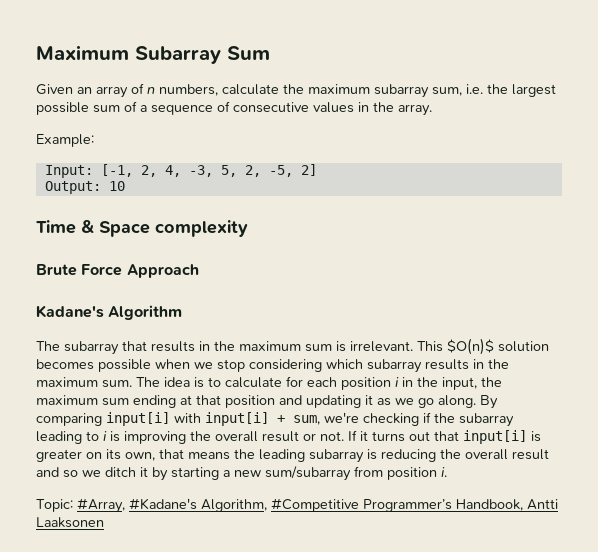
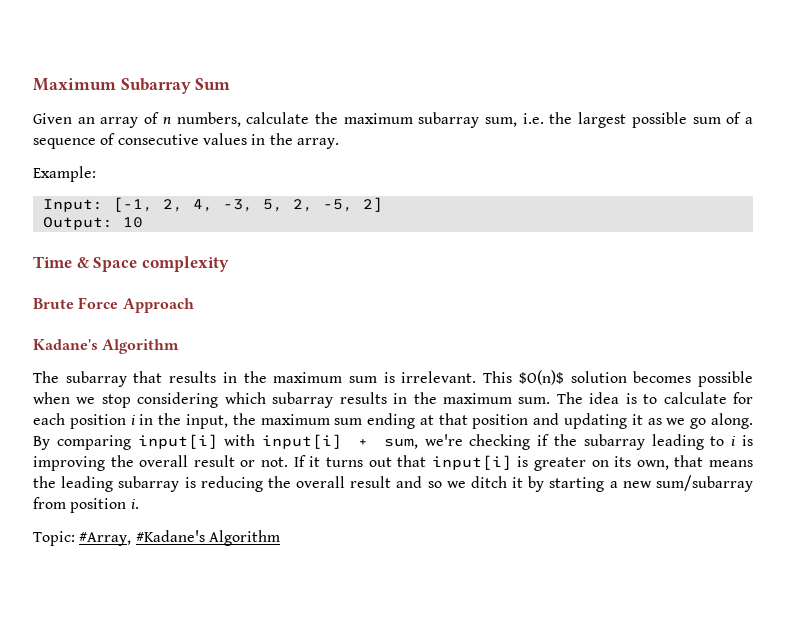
[201,498,558,512] [36,517,104,528] Algorithm, #Competitive Programmer’s Handbook, Antti Laaksonen -> [208,530,280,546] Algorithm

